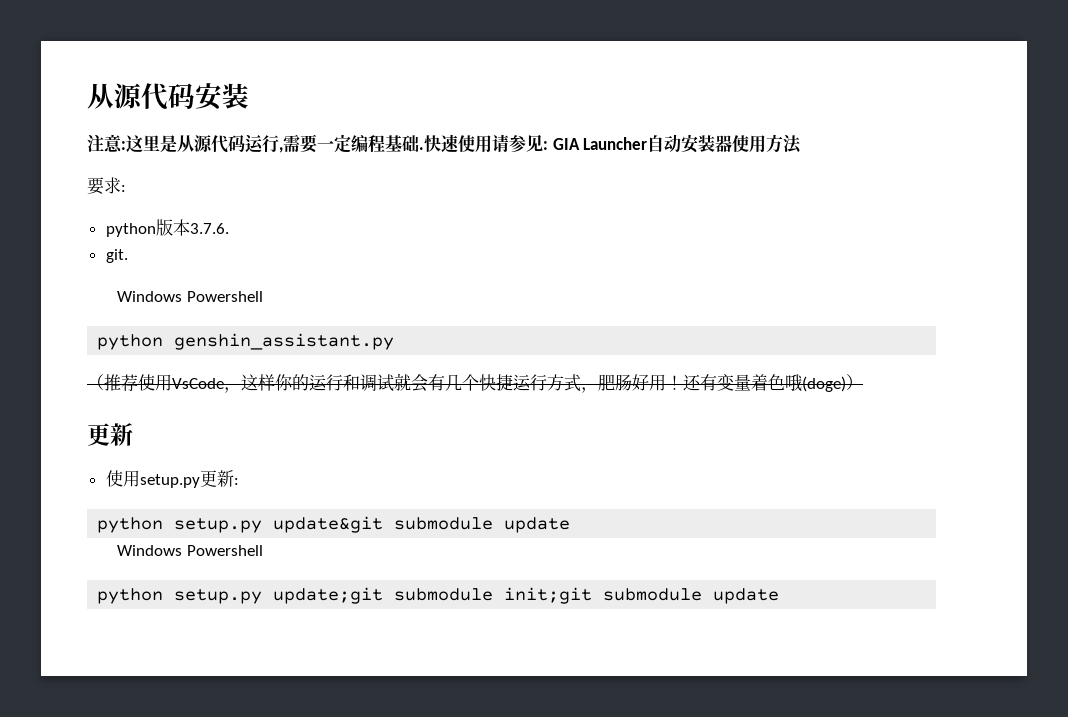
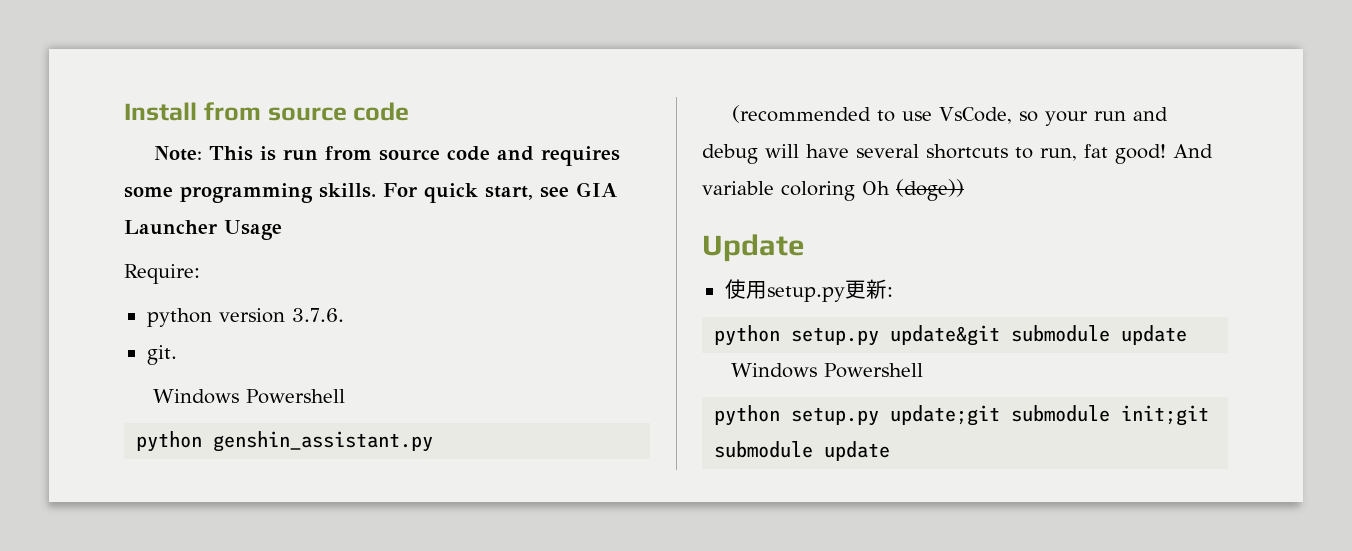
[87,83,249,110] [87,134,803,154] [87,177,126,195] [105,219,190,237] 从源代码安装 // 注意:这里是从源代码运行,需要一定编程基础.快速使用请参见: GIA Launcher自动安装器使用方法 // 要求: // python版本 -> [124,102,410,121] [153,146,620,166] [124,182,617,203] [124,220,282,240] [124,264,200,284] [146,308,285,327] Install from source code // Note: This is run from source code and requires some programming skills. For quick start, see GIA Launcher Usage // Require: // python version
[87,373,863,393] [87,423,133,446] （推荐使用VsCode，这样你的运行和调试就会有几个快捷运行方式，肥肠好用！还有变量着色哦(doge)） // 更新 -> [731,105,1168,126] [702,144,1213,164] [702,179,964,201] [702,234,804,262] (recommended to use VsCode, so your run and debug will have several shortcuts to run, fat good! And variable coloring Oh (doge)) // Update

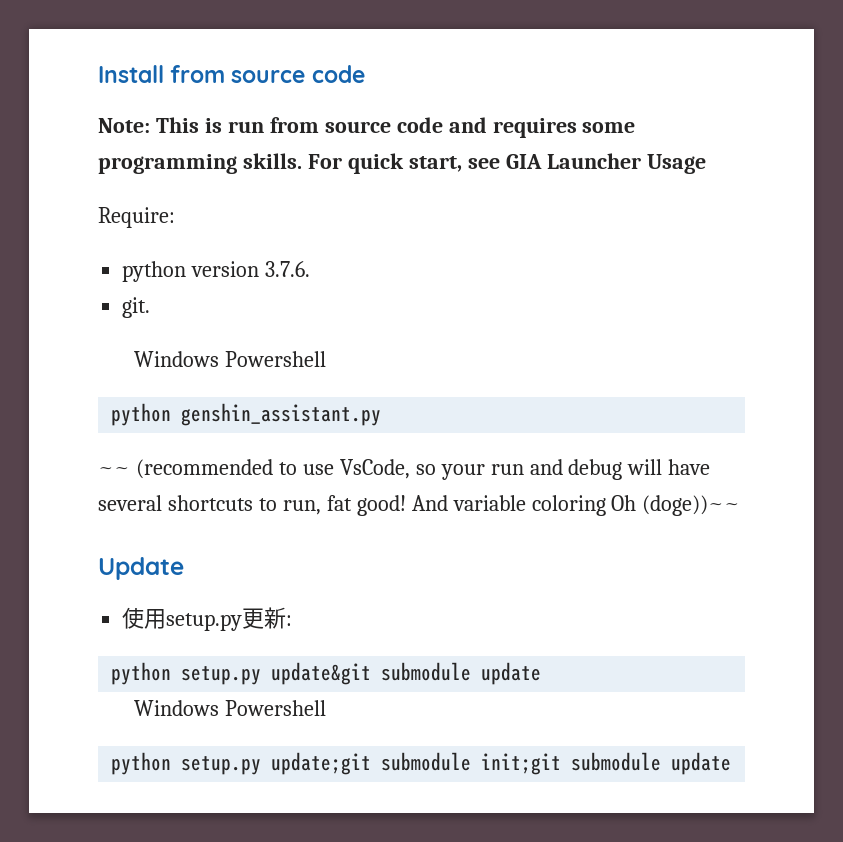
(434, 441) none -> [98,467,130,475] ~~
[896,179,964,201] (doge)) -> [642,495,741,516] (doge))~~

